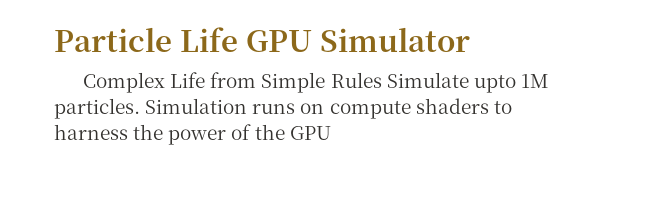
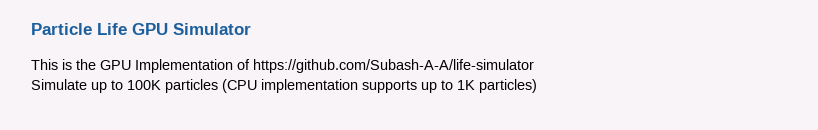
[82,72,549,93] [54,98,512,119] [54,124,331,145] Complex Life from Simple Rules Simulate upto 1M particles. Simulation runs on compute shaders to harness the power of the GPU -> [31,59,534,73] [31,79,537,93] This is the GPU Implementation of https://github.com/Subash-A-A/life-simulator // Simulate up to 100K particles (CPU implementation supports up to 1K particles)

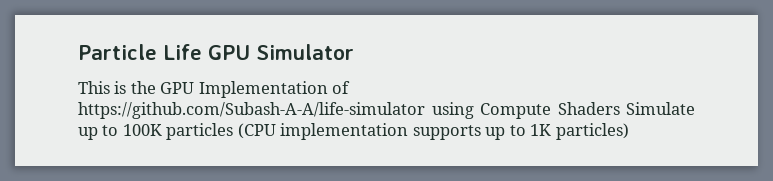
(534, 66) // -> [431,102,620,119] using Compute Shaders

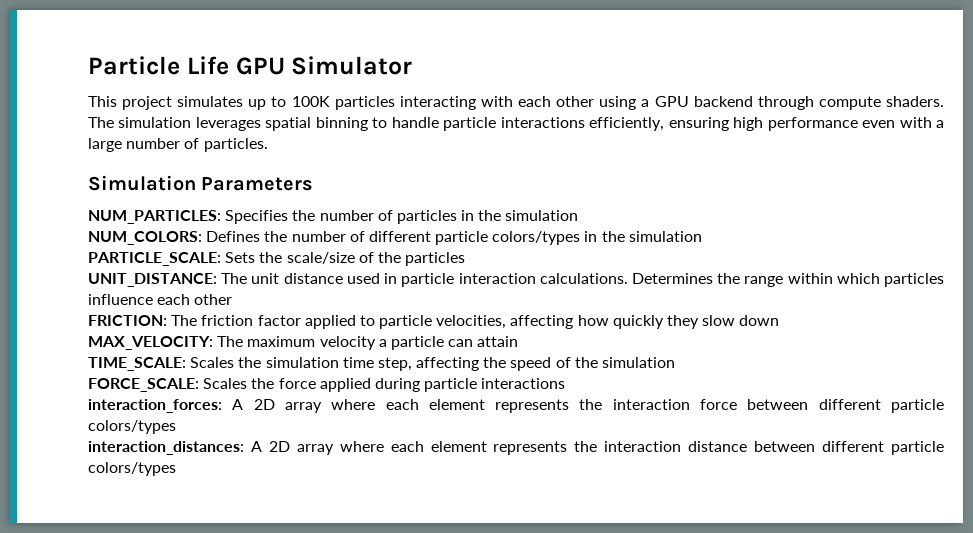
[114,81,351,98] [78,102,695,119] [78,123,629,140] is the GPU Implementation of https://github.com/Subash-A-A/life-simulator using Compute Shaders Simulate up to 100K particles (CPU implementation supports up to 1K particles) -> [122,96,945,110] [88,117,945,131] [88,138,268,152] [88,175,314,191] [88,210,579,224] [88,231,702,245] [88,252,466,266] [88,273,944,287] [88,294,233,305] [88,315,780,329] [88,336,519,350] [88,357,676,371] [88,378,566,392] [88,399,944,413] [88,420,176,434] [88,441,944,455] [88,462,176,476] project simulates up to 100K particles interacting with each other using a GPU backend through compute shaders. The simulation leverages spatial binning to handle particle interactions efficiently, ensuring high performance even with a large number of particles. // Simulation Parameters // NUM_PARTICLES: Specifies the number of particles in the simulation // NUM_COLORS: Defines the number of different particle colors/types in the simulation // PARTICLE_SCALE: Sets the scale/size of the particles // UNIT_DISTANCE: The unit distance used in particle interaction calculations. Determines the range within which particles influence each other // FRICTION: The friction factor applied to particle velocities, affecting how quickly they slow down // MAX_VELOCITY: The maximum velocity a particle can attain // TIME_SCALE: Scales the simulation time step, affecting the speed of the simulation // FORCE_SCALE: Scales the force applied during particle interactions // interaction_forces: A 2D array where each element represents the interaction force between different particle colors/types // interaction_distances: A 2D array where each element represents the interaction distance between different particle colors/types

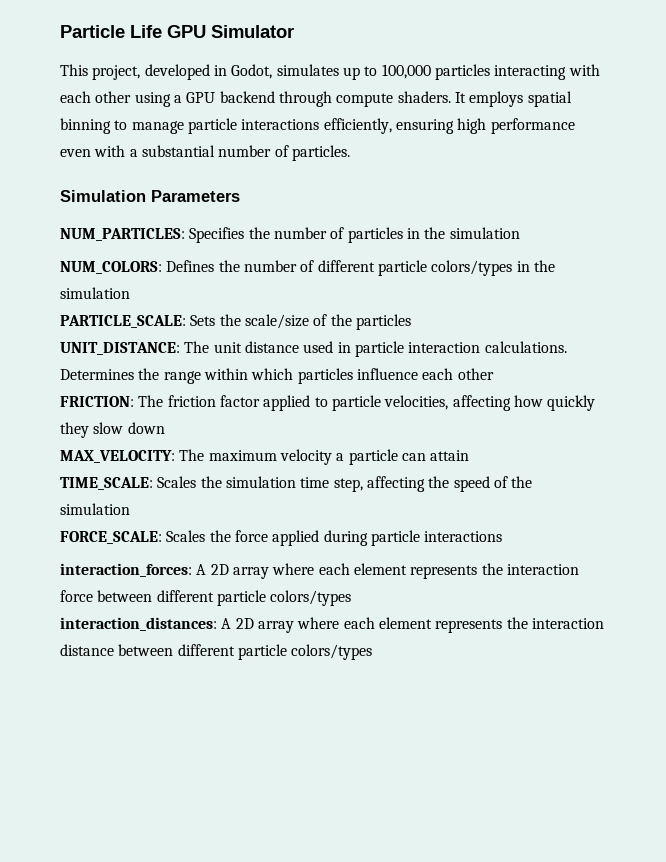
[122,96,173,110] project -> [92,64,273,80] project, developed in Godot,
[291,96,330,107] 100K -> [381,64,431,79] 100,000
[88,117,261,131] The simulation leverages -> [454,91,524,107] It employs
[391,117,439,128] handle -> [131,121,184,134] manage
[88,138,122,152] large -> [141,145,215,157] substantial

